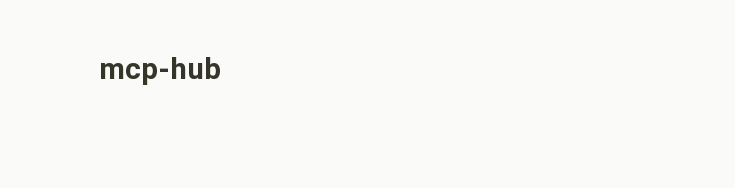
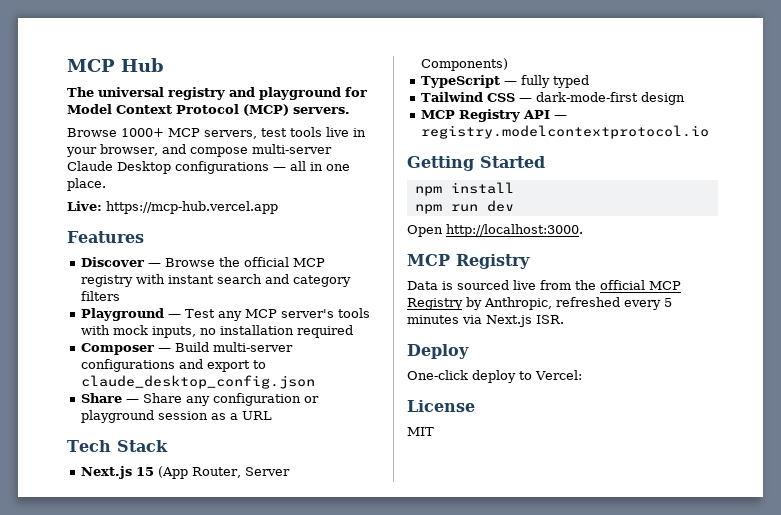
[99,57,221,85] mcp-hub -> [67,58,164,72] [67,87,367,100] [67,104,350,116] [67,127,366,139] [66,144,332,157] [67,161,350,174] [67,178,106,191] [67,201,278,214] [67,231,144,243] [80,257,325,267] [80,274,351,287] [80,291,120,301] [80,308,370,321] [80,325,353,338] [80,342,293,355] [80,359,266,372] [80,375,315,389] [80,393,319,406] [80,410,272,423] [67,440,168,452] [80,466,290,479] [420,58,508,71] [420,75,589,88] [420,92,685,105] [420,109,567,122] [420,125,709,139] [407,156,545,171] [414,182,514,196] [414,200,514,214] [407,224,583,237] [407,254,530,269] [407,280,681,290] [407,297,672,310] [407,315,564,327] [407,344,469,359] [407,370,582,383] [407,400,475,412] [407,427,434,436] MCP Hub // The universal registry and playground for Model Context Protocol (MCP) servers. // Browse 1000+ MCP servers, test tools live in your browser, and compose multi-server Claude Desktop configurations — all in one place. // Live: https://mcp-hub.vercel.app // Features // Discover — Browse the official MCP registry with instant search and category filters // Playground — Test any MCP server's tools with mock inputs, no installation required // Composer — Build multi-server configurations and export to claude_desktop_config.json // Share — Share any configuration or playground session as a URL // Tech Stack // Next.js 15 (App Router, Server Components) // TypeScript — fully typed // Tailwind CSS — dark-mode-first design // MCP Registry API — registry.modelcontextprotocol.io // Getting Started // npm install // npm run dev // Open http://localhost:3000. // MCP Registry // Data is sourced live from the official MCP Registry by Anthropic, refreshed every 5 minutes via Next.js ISR. // Deploy // One-click deploy to Vercel: // License // MIT

